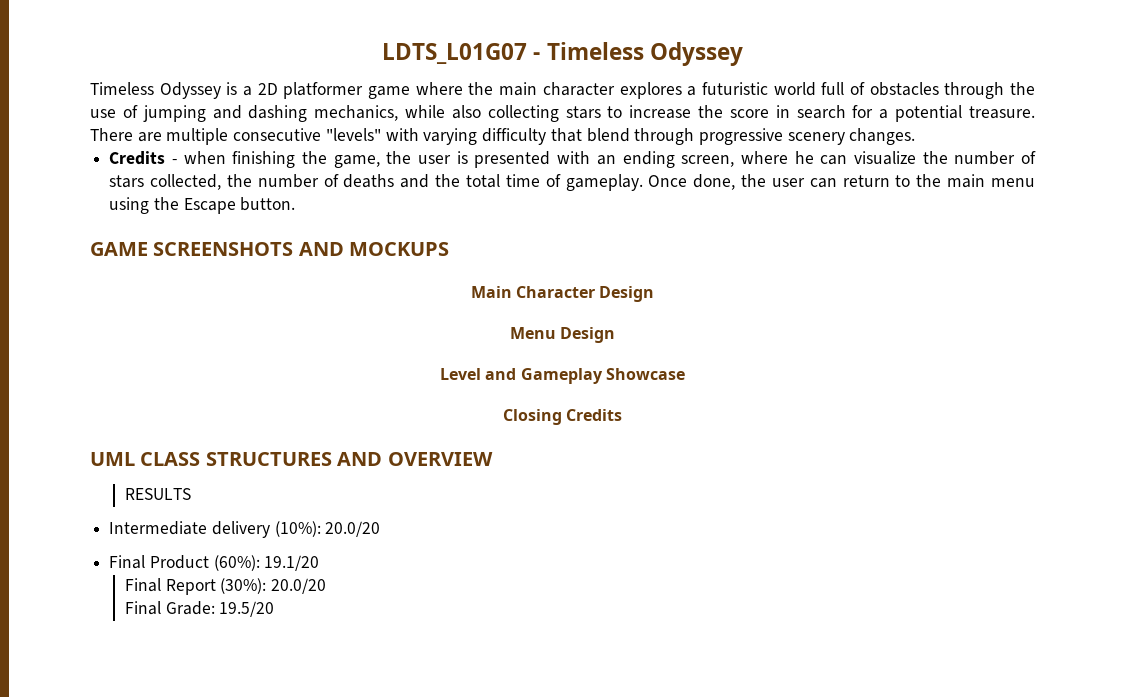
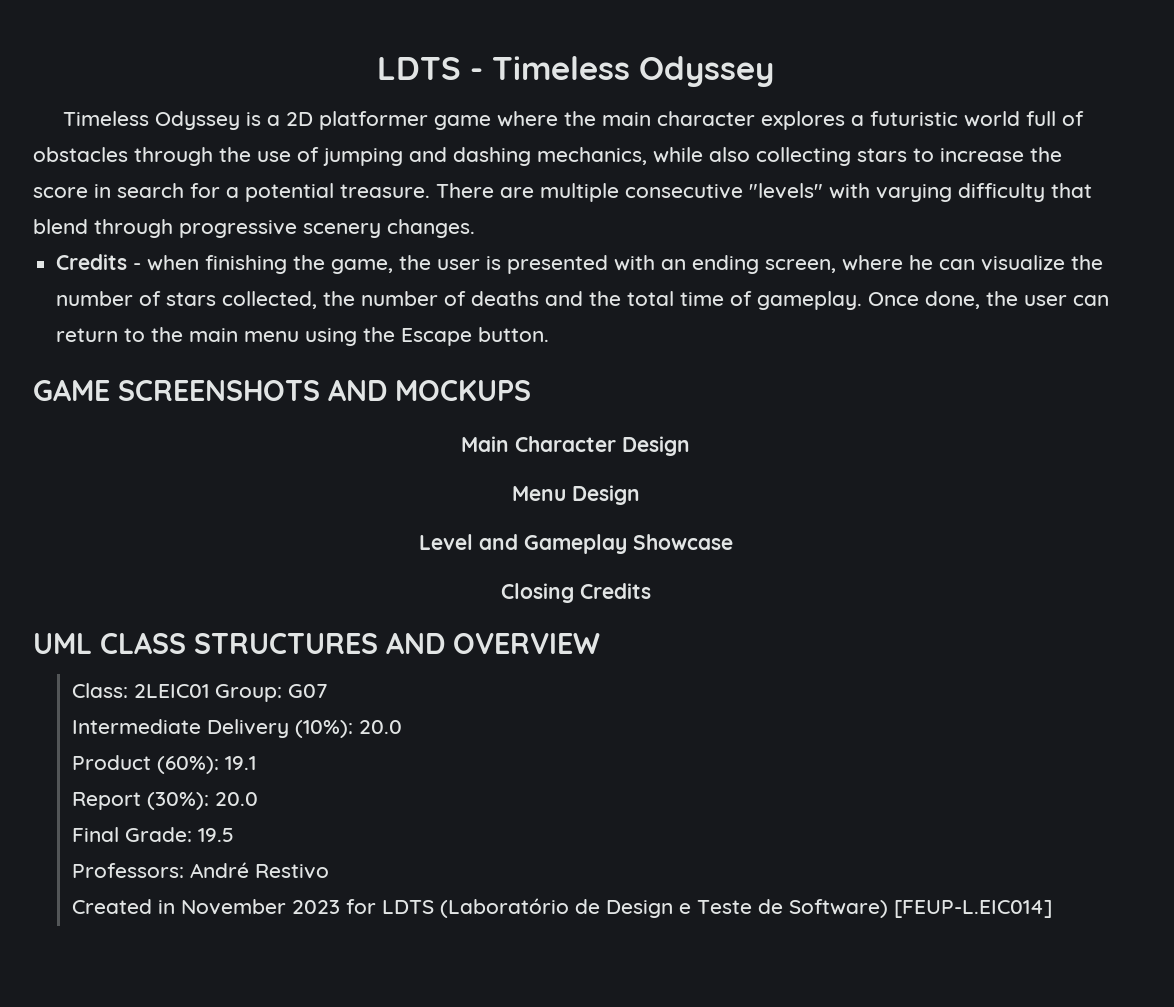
[382,43,528,64] LDTS_L01G07 -> [377,57,461,80] LDTS
[124,488,191,500] [109,521,381,538] [109,555,320,571] [124,578,161,592] RESULTS // Intermediate delivery (10%): 20.0/20 // Final Product (60%): 19.1/20 // Final -> [71,683,328,702] [71,719,402,738] [71,755,256,774] Class: 2LEIC01 Group: G07 // Intermediate Delivery (10%): 20.0 // Product (60%): 19.1 //
[271,578,327,594] 20.0/20 -> [214,792,258,806] 20.0
[219,601,275,617] 19.5/20 -> [197,828,234,842] [71,862,329,879] [71,898,1052,918] 19.5 // Professors: André Restivo // Created in November 2023 for LDTS (Laboratório de Design e Teste de Software) [FEUP-L.EIC014]

